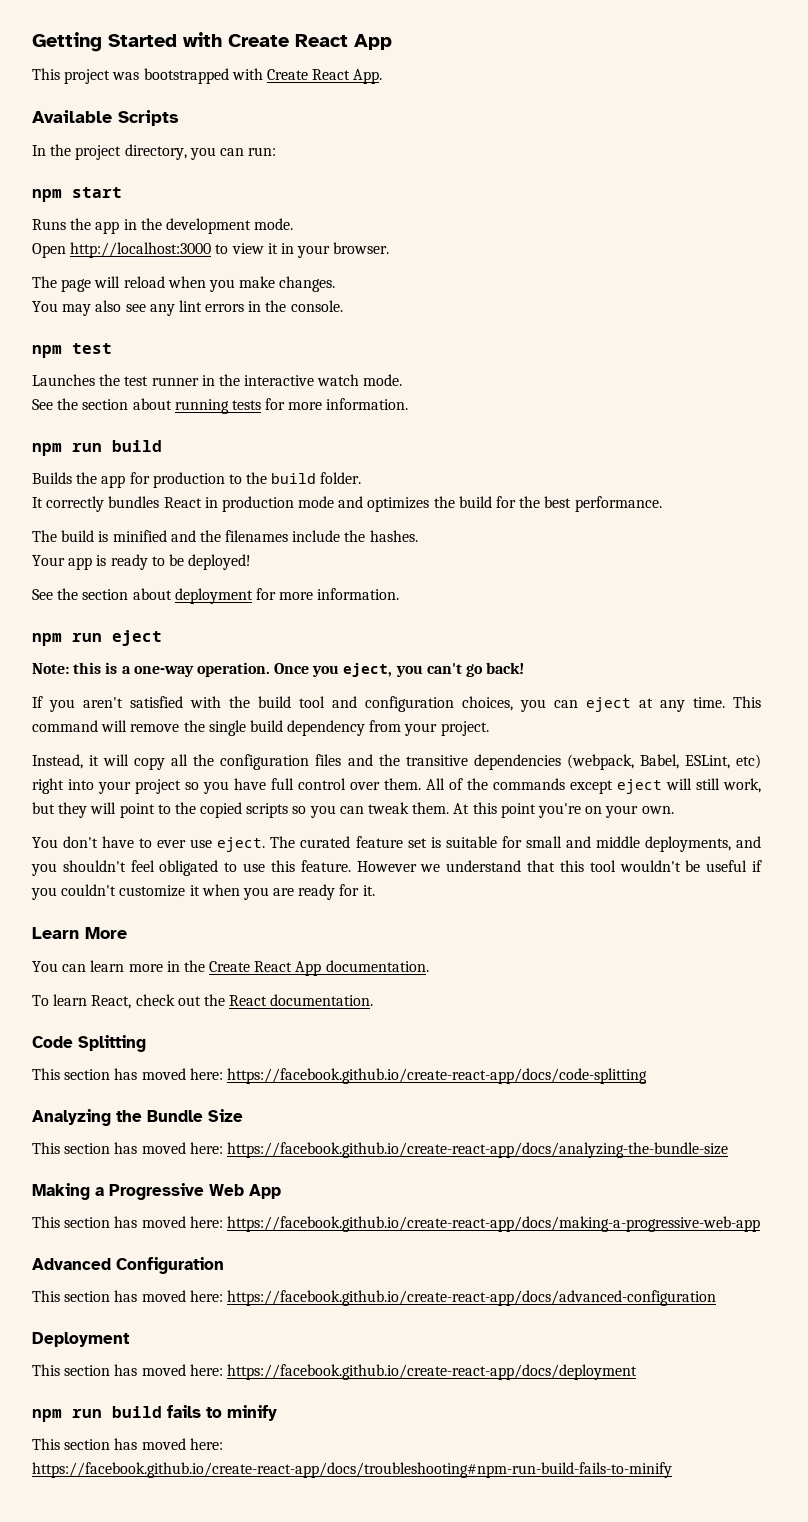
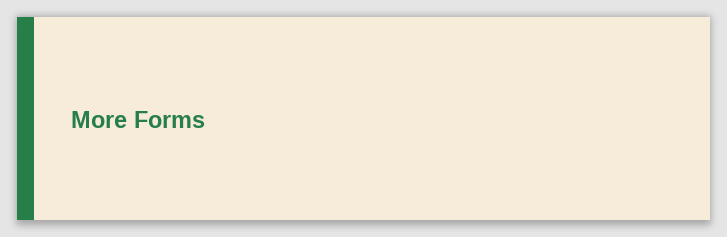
[32,32,392,52] [32,68,383,84] [32,110,179,126] [32,144,277,160] [32,187,122,202] [32,218,294,234] [32,242,390,258] [32,276,336,292] [32,300,343,316] [32,343,112,358] [32,374,403,386] [32,398,409,414] [32,440,162,456] [32,472,362,488] [32,496,662,512] [32,530,418,542] [32,554,252,570] [32,588,400,604] [32,630,162,646] [32,662,525,677] [32,696,761,712] [32,720,489,736] [32,754,762,770] [32,778,761,794] [32,802,674,818] [32,836,761,852] [31,860,763,876] [31,884,375,900] [32,927,127,939] [32,960,429,976] [32,994,374,1009] [32,1035,146,1052] [32,1068,647,1084] [32,1109,243,1126] [32,1142,728,1158] [32,1183,281,1200] [32,1216,760,1232] [32,1257,224,1274] [32,1290,716,1306] [32,1332,130,1347] [32,1364,637,1380] [32,1405,277,1422] [32,1438,223,1450] [32,1462,672,1478] Getting Started with Create React App // This project was bootstrapped with Create React App. // Available Scripts // In the project directory, you can run: // npm start // Runs the app in the development mode. // Open http://localhost:3000 to view it in your browser. // The page will reload when you make changes. // You may also see any lint errors in the console. // npm test // Launches the test runner in the interactive watch mode. // See the section about running tests for more information. // npm run build // Builds the app for production to the build folder. // It correctly bundles React in production mode and optimizes the build for the best performance. // The build is minified and the filenames include the hashes. // Your app is ready to be deployed! // See the section about deployment for more information. // npm run eject // Note: this is a one-way operation. Once you eject, you can't go back! // If you aren't satisfied with the build tool and configuration choices, you can eject at any time. This command will remove the single build dependency from your project. // Instead, it will copy all the configuration files and the transitive dependencies (webpack, Babel, ESLint, etc) right into your project so you have full control over them. All of the commands except eject will still work, but they will point to the copied scripts so you can tweak them. At this point you're on your own. // You don't have to ever use eject. The curated feature set is suitable for small and middle deployments, and you shouldn't feel obligated to use this feature. However we understand that this tool wouldn't be useful if you couldn't customize it when you are ready for it. // Learn More // You can learn more in the Create React App documentation. // To learn React, check out the React documentation. // Code Splitting // This section has moved here: https://facebook.github.io/create-react-app/docs/code-splitting // Analyzing the Bundle Size // This section has moved here: https://facebook.github.io/create-react-app/docs/analyzing-the-bundle-size // Making a Progressive Web App // This section has moved here: https://facebook.github.io/create-react-app/docs/making-a-progressive-web-app // Advanced Configuration // This section has moved here: https://facebook.github.io/create-react-app/docs/advanced-configuration // Deployment // This section has moved here: https://facebook.github.io/create-react-app/docs/deployment // npm run build fails to minify // This section has moved here: https://facebook.github.io/create-react-app/docs/troubleshooting#npm-run-build-fails-to-minify -> [71,111,205,128] More Forms

